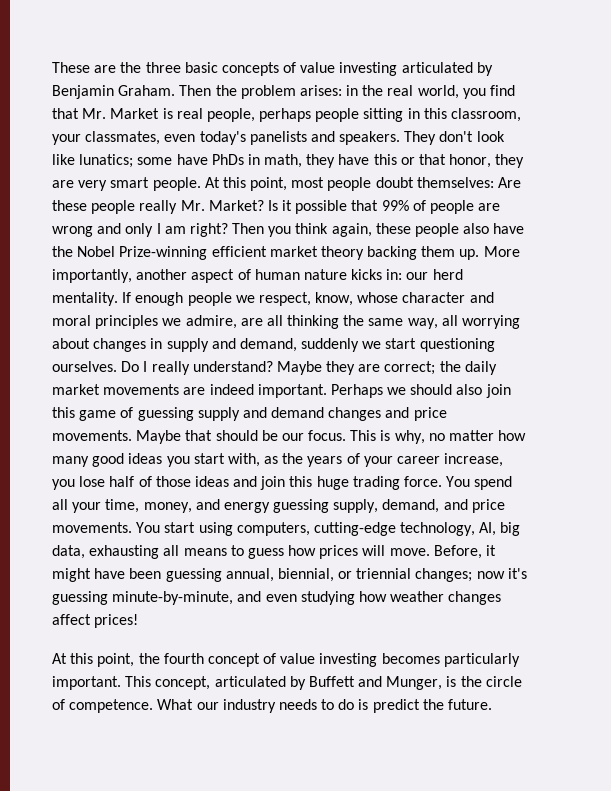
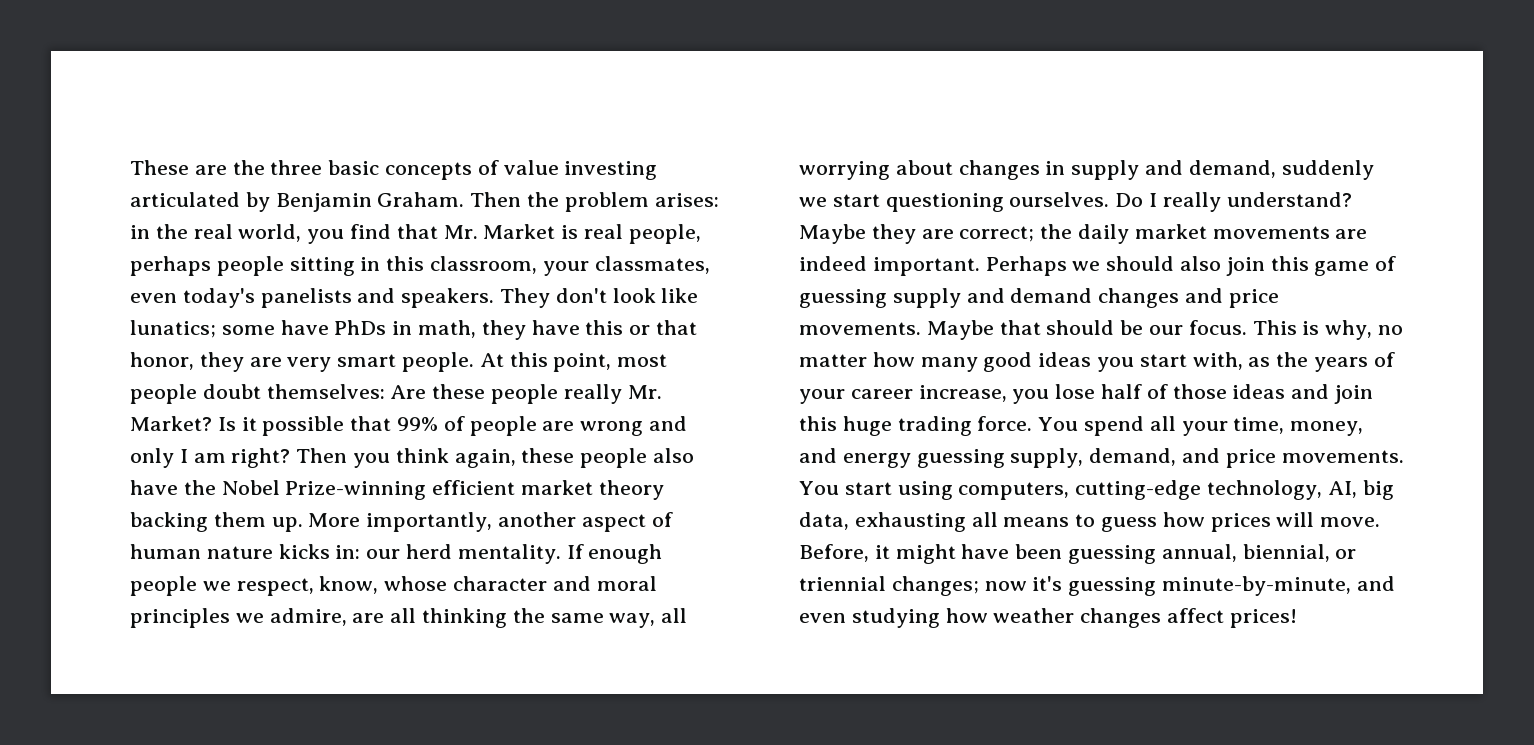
[52,653,520,667] [52,676,522,690] [52,699,493,713] // At this point, the fourth concept of value investing becomes particularly important. This concept, articulated by Buffett and Munger, is the circle of competence. What our industry needs to do is predict the future. -> (1297, 618) none

